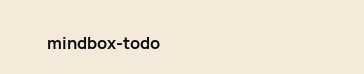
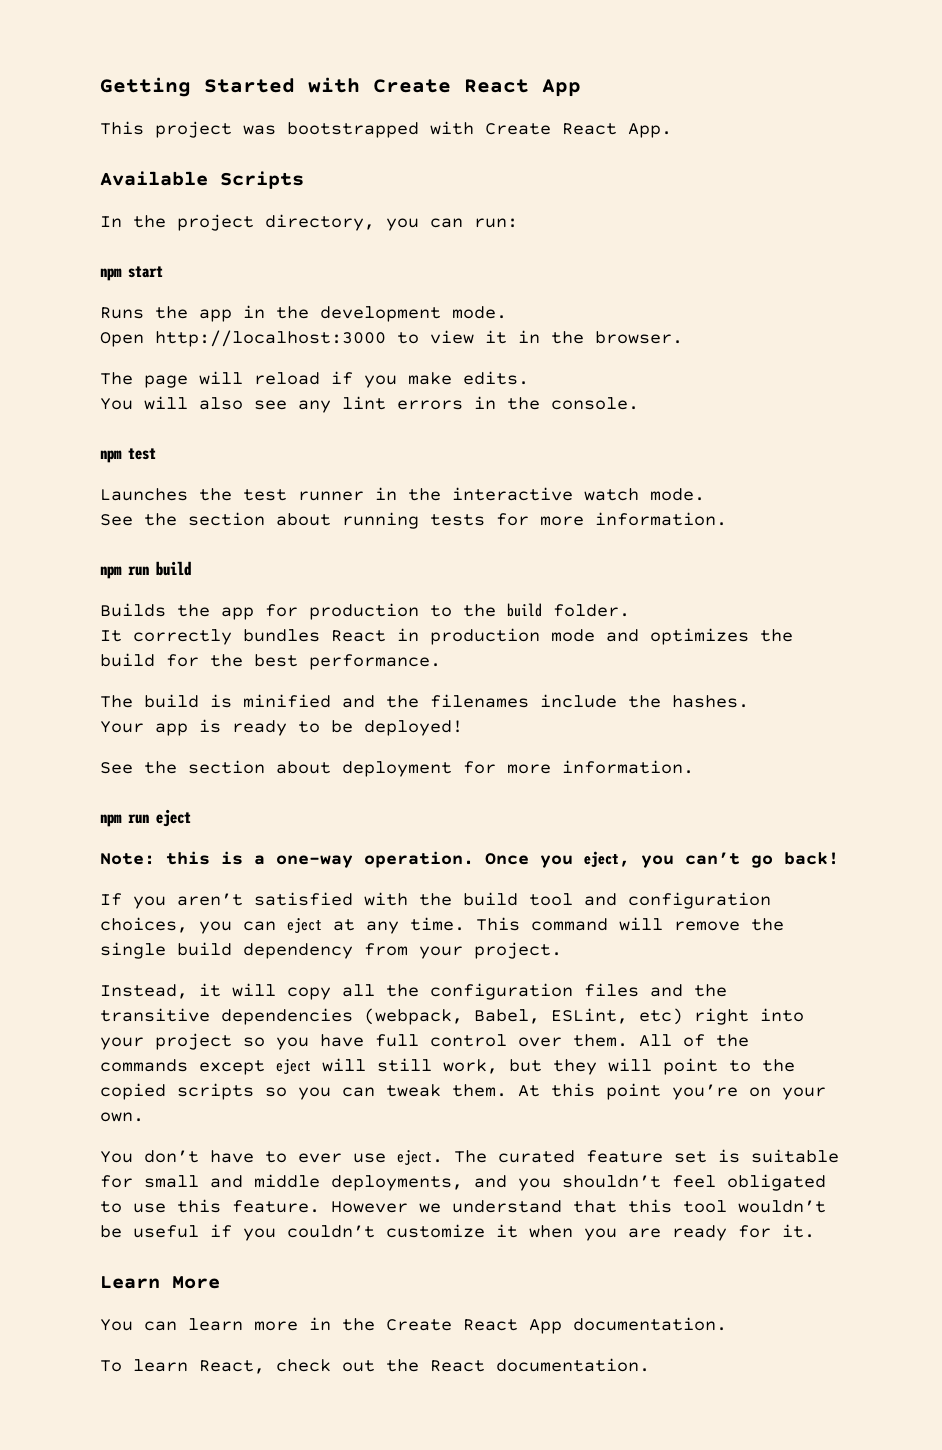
[47,37,160,49] mindbox-todo -> [100,77,581,97] [100,121,672,138] [100,171,304,189] [100,214,518,231] [100,266,163,281] [100,305,507,322] [100,330,683,347] [100,371,529,388] [100,396,639,413] [100,448,156,463] [100,487,705,501] [100,512,727,529] [100,561,191,579] [100,603,630,620] [100,628,793,645] [100,653,441,670] [100,694,749,708] [100,719,463,736] [100,760,694,777] [100,809,191,827] [100,851,839,868] [100,892,771,909] [100,917,784,934] [100,942,562,959] [100,983,727,1000] [100,1008,804,1025] [100,1033,749,1050] [100,1058,795,1075] [100,1083,826,1100] [100,1112,144,1122] [100,1149,839,1165] [100,1174,826,1191] [100,1199,826,1213] [100,1224,815,1241] [100,1276,220,1289] [100,1317,727,1334] [100,1358,650,1374] Getting Started with Create React App // This project was bootstrapped with Create React App. // Available Scripts // In the project directory, you can run: // npm start // Runs the app in the development mode. // Open http://localhost:3000 to view it in the browser. // The page will reload if you make edits. // You will also see any lint errors in the console. // npm test // Launches the test runner in the interactive watch mode. // See the section about running tests for more information. // npm run build // Builds the app for production to the build folder. // It correctly bundles React in production mode and optimizes the build for the best performance. // The build is minified and the filenames include the hashes. // Your app is ready to be deployed! // See the section about deployment for more information. // npm run eject // Note: this is a one-way operation. Once you eject, you can’t go back! // If you aren’t satisfied with the build tool and configuration choices, you can eject at any time. This command will remove the single build dependency from your project. // Instead, it will copy all the configuration files and the transitive dependencies (webpack, Babel, ESLint, etc) right into your project so you have full control over them. All of the commands except eject will still work, but they will point to the copied scripts so you can tweak them. At this point you’re on your own. // You don’t have to ever use eject. The curated feature set is suitable for small and middle deployments, and you shouldn’t feel obligated to use this feature. However we understand that this tool wouldn’t be useful if you couldn’t customize it when you are ready for it. // Learn More // You can learn more in the Create React App documentation. // To learn React, check out the React documentation.

